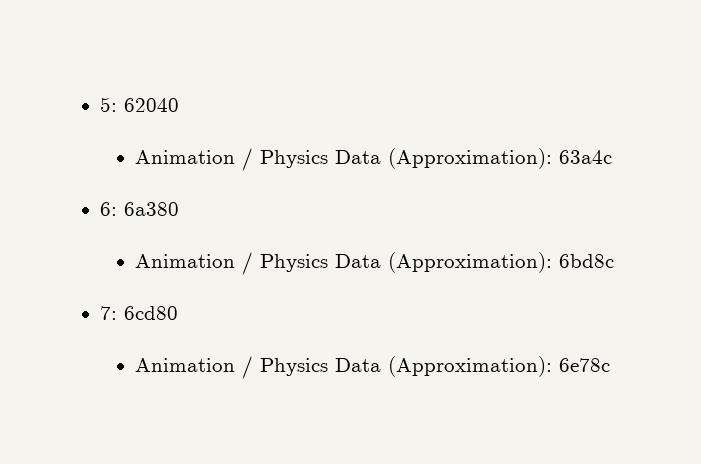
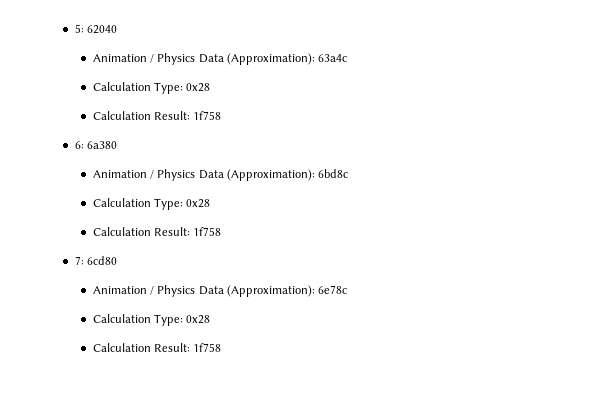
(613, 157) none -> [92,82,211,94] [92,111,222,120] // Calculation Type: 0x28 // Calculation Result: 1f758
(615, 261) none -> [92,198,211,210] [92,227,222,236] // Calculation Type: 0x28 // Calculation Result: 1f758
(611, 365) none -> [92,314,211,326] [92,343,222,352] // Calculation Type: 0x28 // Calculation Result: 1f758

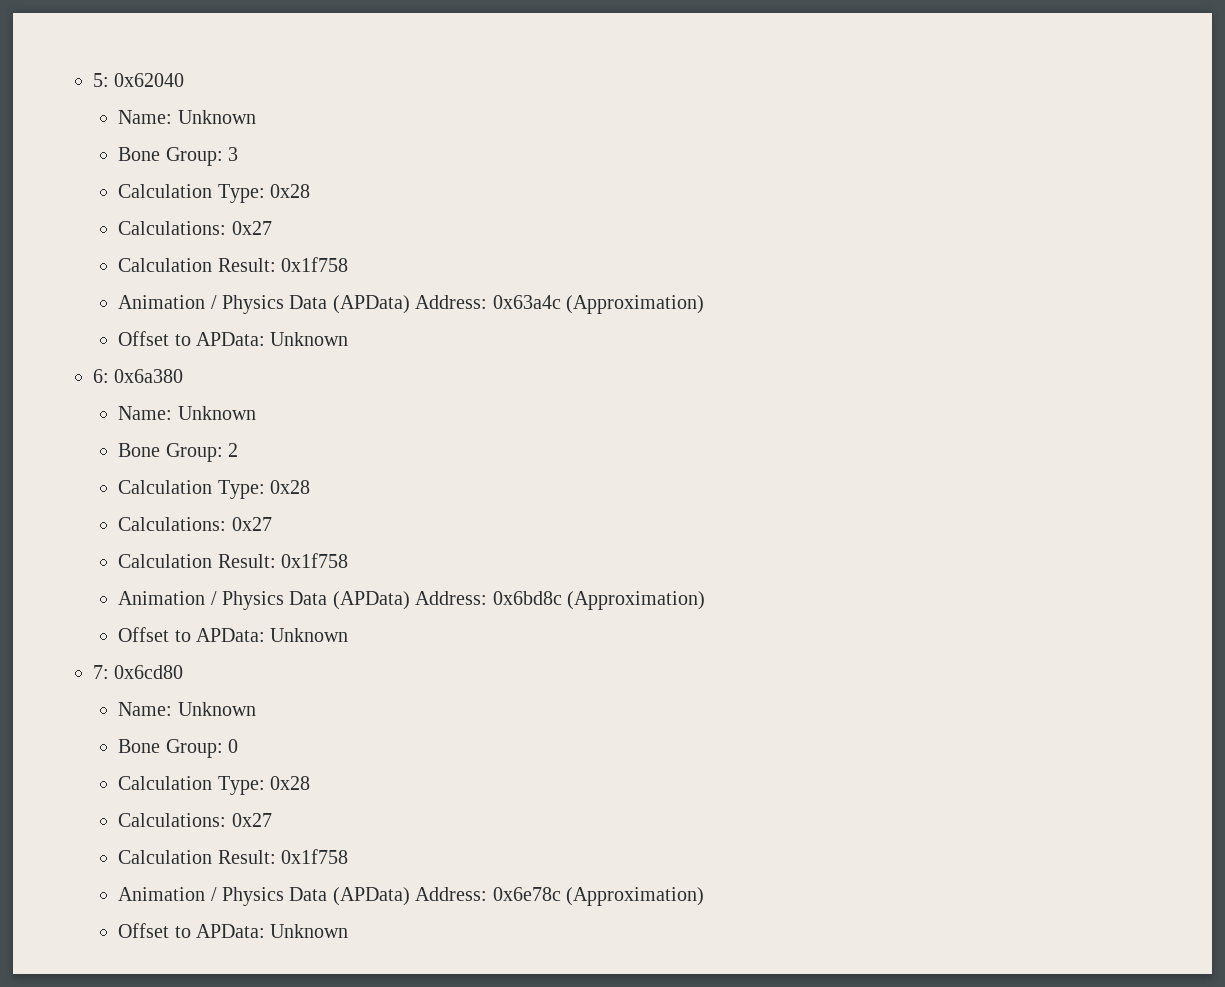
[87,25,118,34] [92,53,348,65] [92,82,211,94] [92,111,222,120] [74,141,118,149] [92,169,349,181] [92,198,211,210] [92,227,222,236] [74,256,118,265] [92,285,348,297] [92,314,211,326] [92,343,222,352] 62040 // Animation / Physics Data (Approximation): 63a4c // Calculation Type: 0x28 // Calculation Result: 1f758 // 6: 6a380 // Animation / Physics Data (Approximation): 6bd8c // Calculation Type: 0x28 // Calculation Result: 1f758 // 7: 6cd80 // Animation / Physics Data (Approximation): 6e78c // Calculation Type: 0x28 // Calculation Result: 1f758 -> [114,73,185,87] [118,110,256,124] [118,147,238,166] [118,184,310,203] [118,221,272,235] [118,257,348,272] [118,295,704,314] [118,331,349,346] [93,369,184,383] [118,406,256,420] [118,443,238,462] [118,480,310,499] [118,517,272,531] [118,553,348,568] [118,591,705,610] [118,627,349,642] [93,665,184,679] [118,702,256,716] [118,739,238,758] [118,776,310,795] [118,813,272,827] [118,849,348,864] [118,887,704,906] [118,923,349,938] 0x62040 // Name: Unknown // Bone Group: 3 // Calculation Type: 0x28 // Calculations: 0x27 // Calculation Result: 0x1f758 // Animation / Physics Data (APData) Address: 0x63a4c (Approximation) // Offset to APData: Unknown // 6: 0x6a380 // Name: Unknown // Bone Group: 2 // Calculation Type: 0x28 // Calculations: 0x27 // Calculation Result: 0x1f758 // Animation / Physics Data (APData) Address: 0x6bd8c (Approximation) // Offset to APData: Unknown // 7: 0x6cd80 // Name: Unknown // Bone Group: 0 // Calculation Type: 0x28 // Calculations: 0x27 // Calculation Result: 0x1f758 // Animation / Physics Data (APData) Address: 0x6e78c (Approximation) // Offset to APData: Unknown

